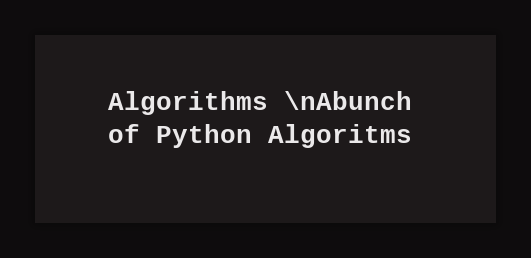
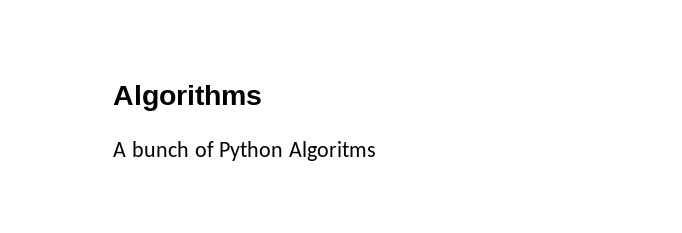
[284,91,412,110] \nAbunch -> [113,141,189,157] // A bunch

